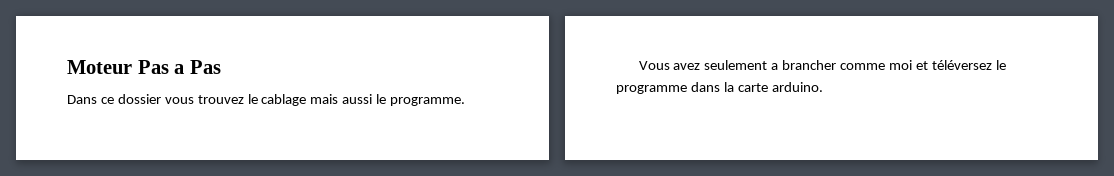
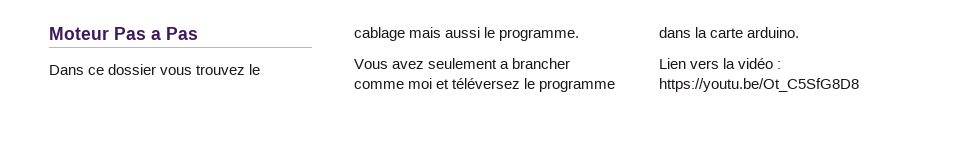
(823, 87) none -> [659,58,782,69] [659,78,859,92] // Lien vers la vidéo : https://youtu.be/Ot_C5SfG8D8

